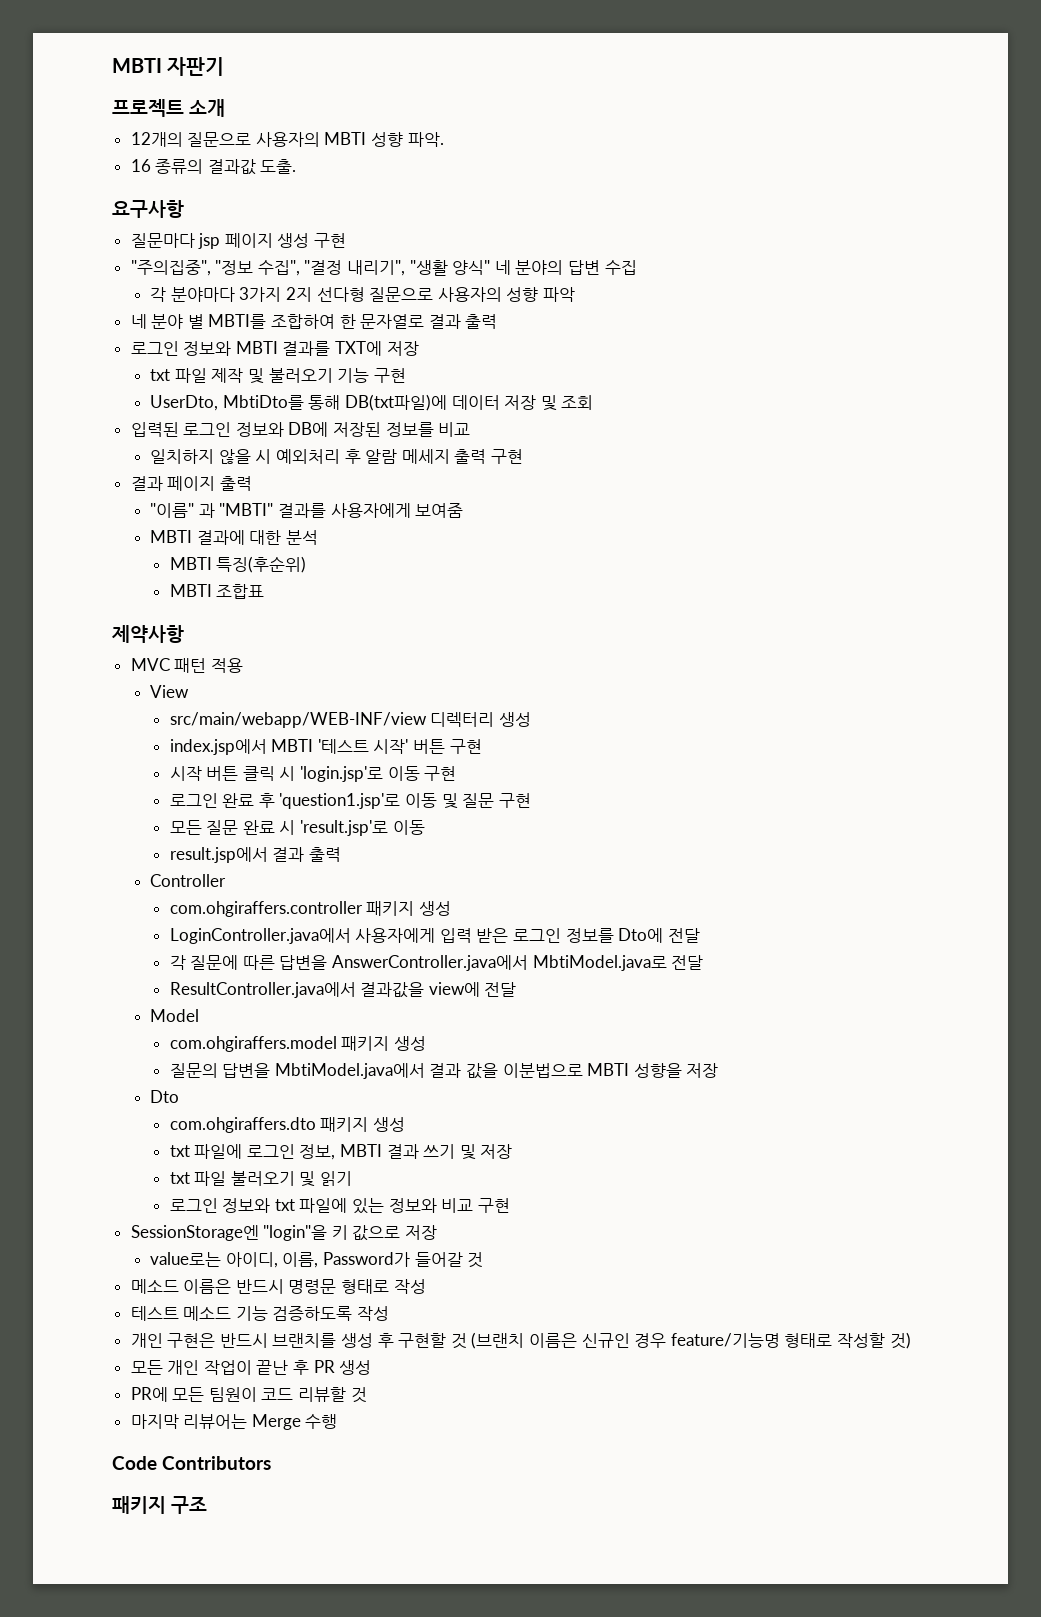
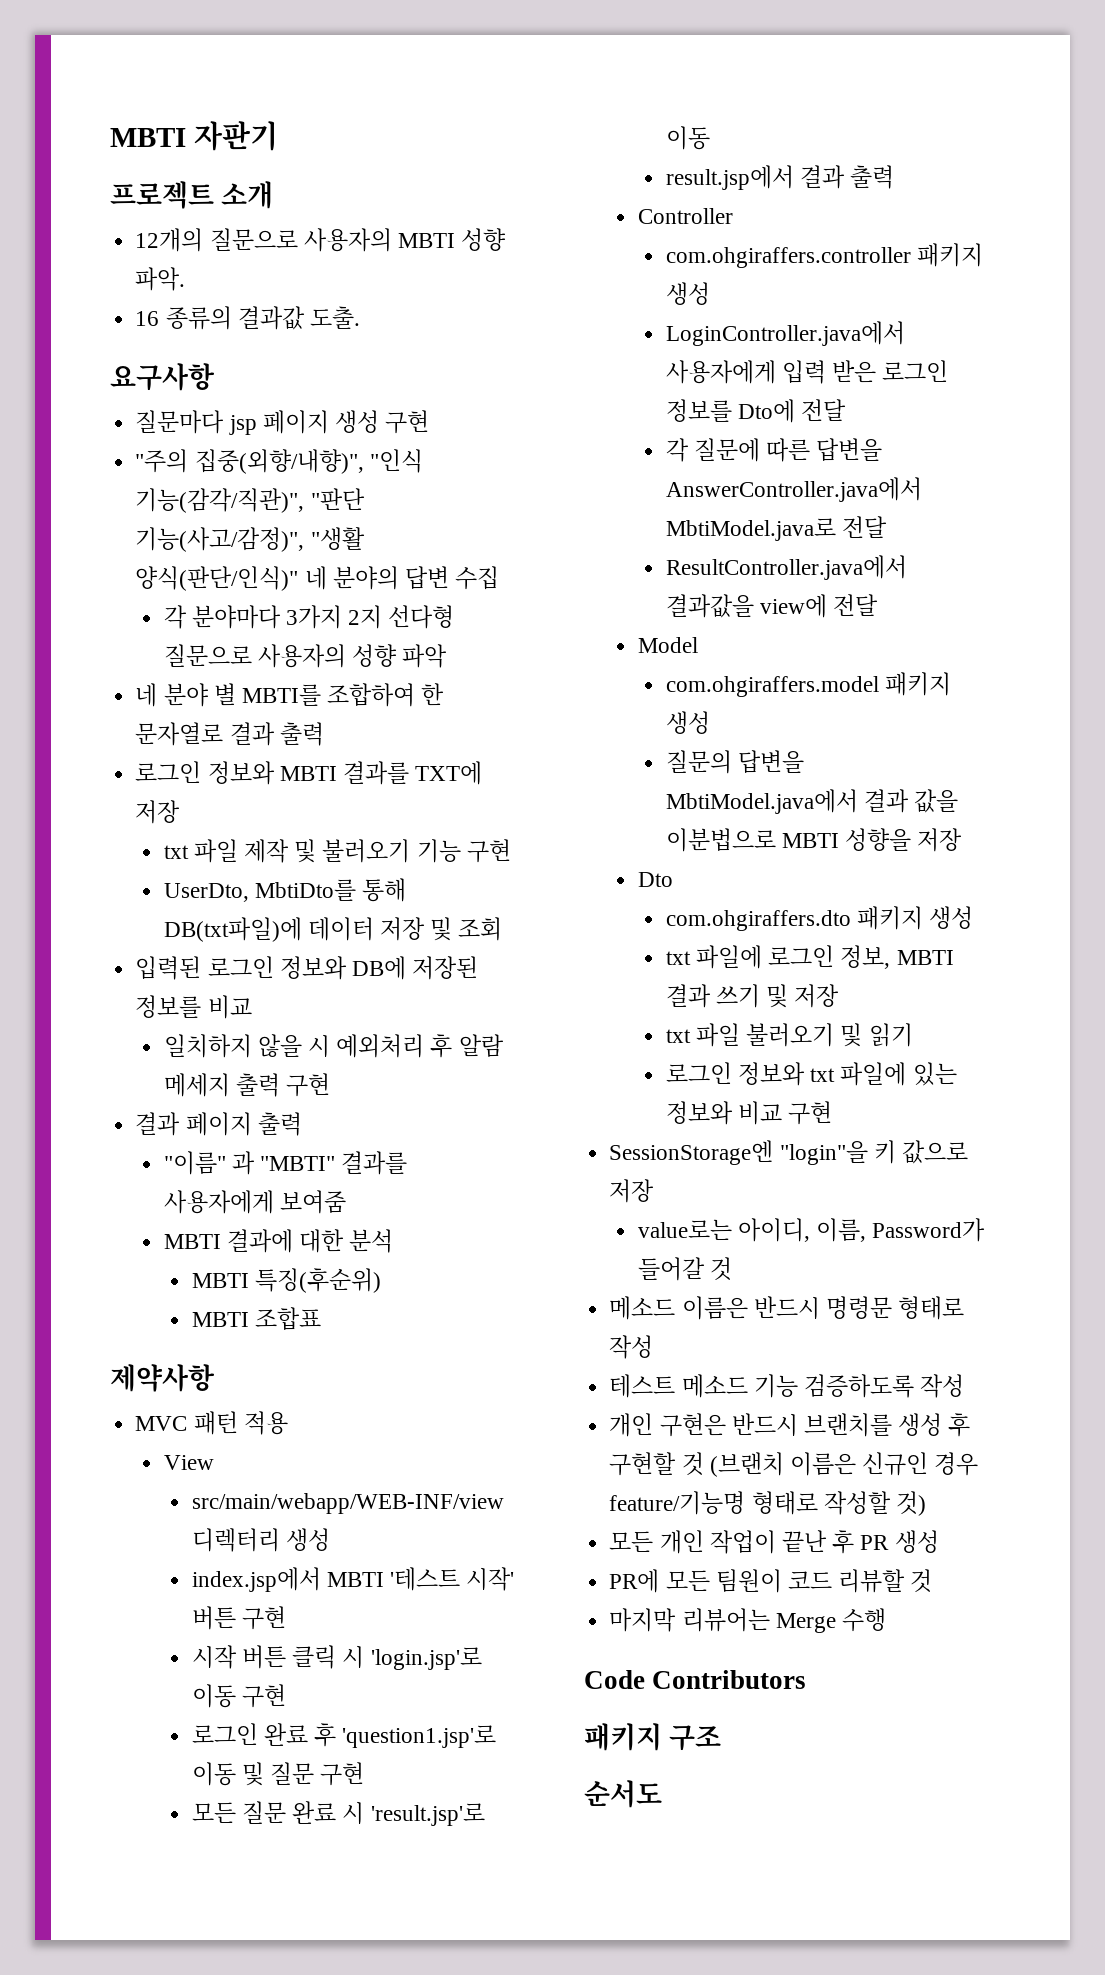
[130,260,491,276] "주의집중", "정보 수집", "결정 내리기", "생활 양식" -> [135,449,423,474] [135,488,365,513] [135,527,365,552] [135,566,299,591] "주의 집중(외향/내향)", "인식 기능(감각/직관)", "판단 기능(사고/감정)", "생활 양식(판단/인식)"
(207, 1505) none -> [584,1780,662,1808] // 순서도

